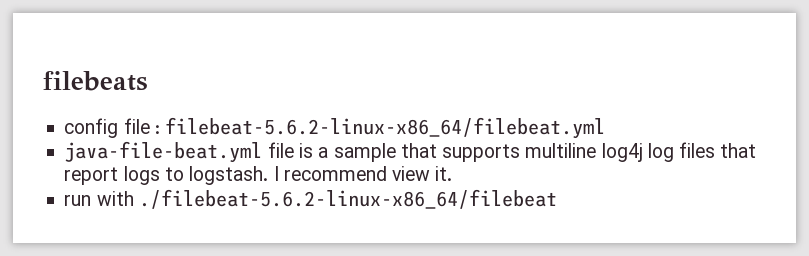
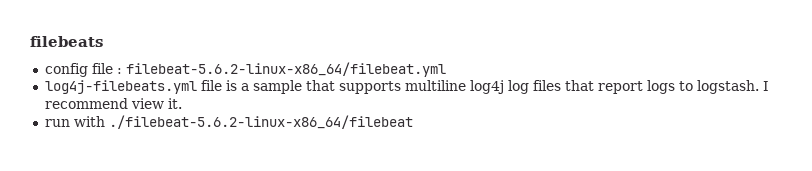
[64,141,263,163] java-file-beat.yml -> [44,80,197,94] log4j-filebeats.yml

